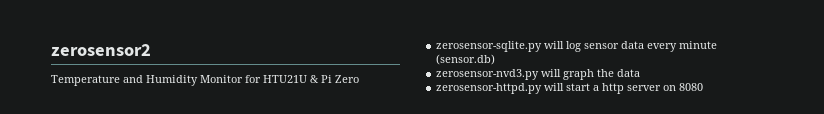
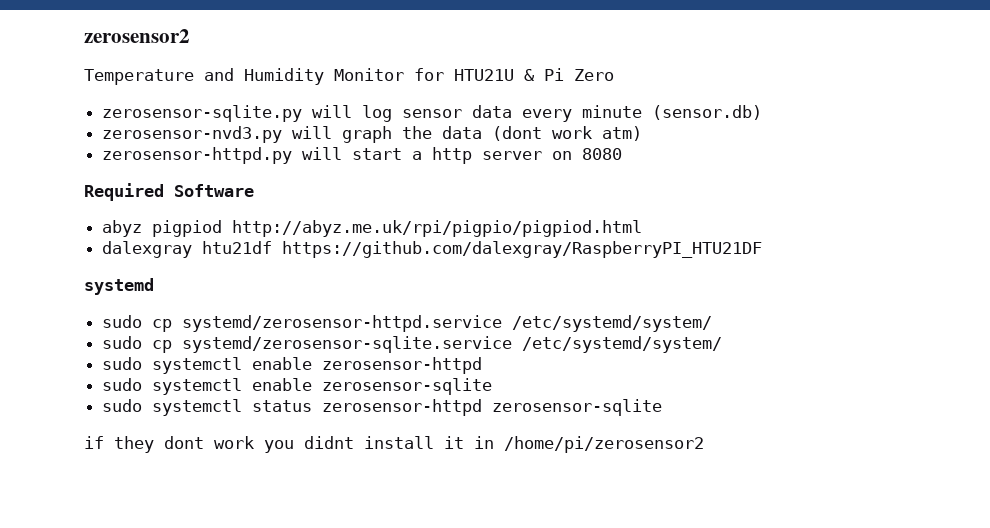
(641, 73) none -> [492,126,643,141] (dont work atm)
(704, 87) none -> [84,183,254,201] [102,220,643,237] [102,241,763,258] [84,278,154,295] [102,315,713,332] [102,336,723,353] [102,357,483,374] [102,378,493,395] [102,399,663,416] [84,436,704,453] // Required Software // abyz pigpiod http://abyz.me.uk/rpi/pigpio/pigpiod.html // dalexgray htu21df https://github.com/dalexgray/RaspberryPI_HTU21DF // systemd // sudo cp systemd/zerosensor-httpd.service /etc/systemd/system/ // sudo cp systemd/zerosensor-sqlite.service /etc/systemd/system/ // sudo systemctl enable zerosensor-httpd // sudo systemctl enable zerosensor-sqlite // sudo systemctl status zerosensor-httpd zerosensor-sqlite // if they dont work you didnt install it in /home/pi/zerosensor2

